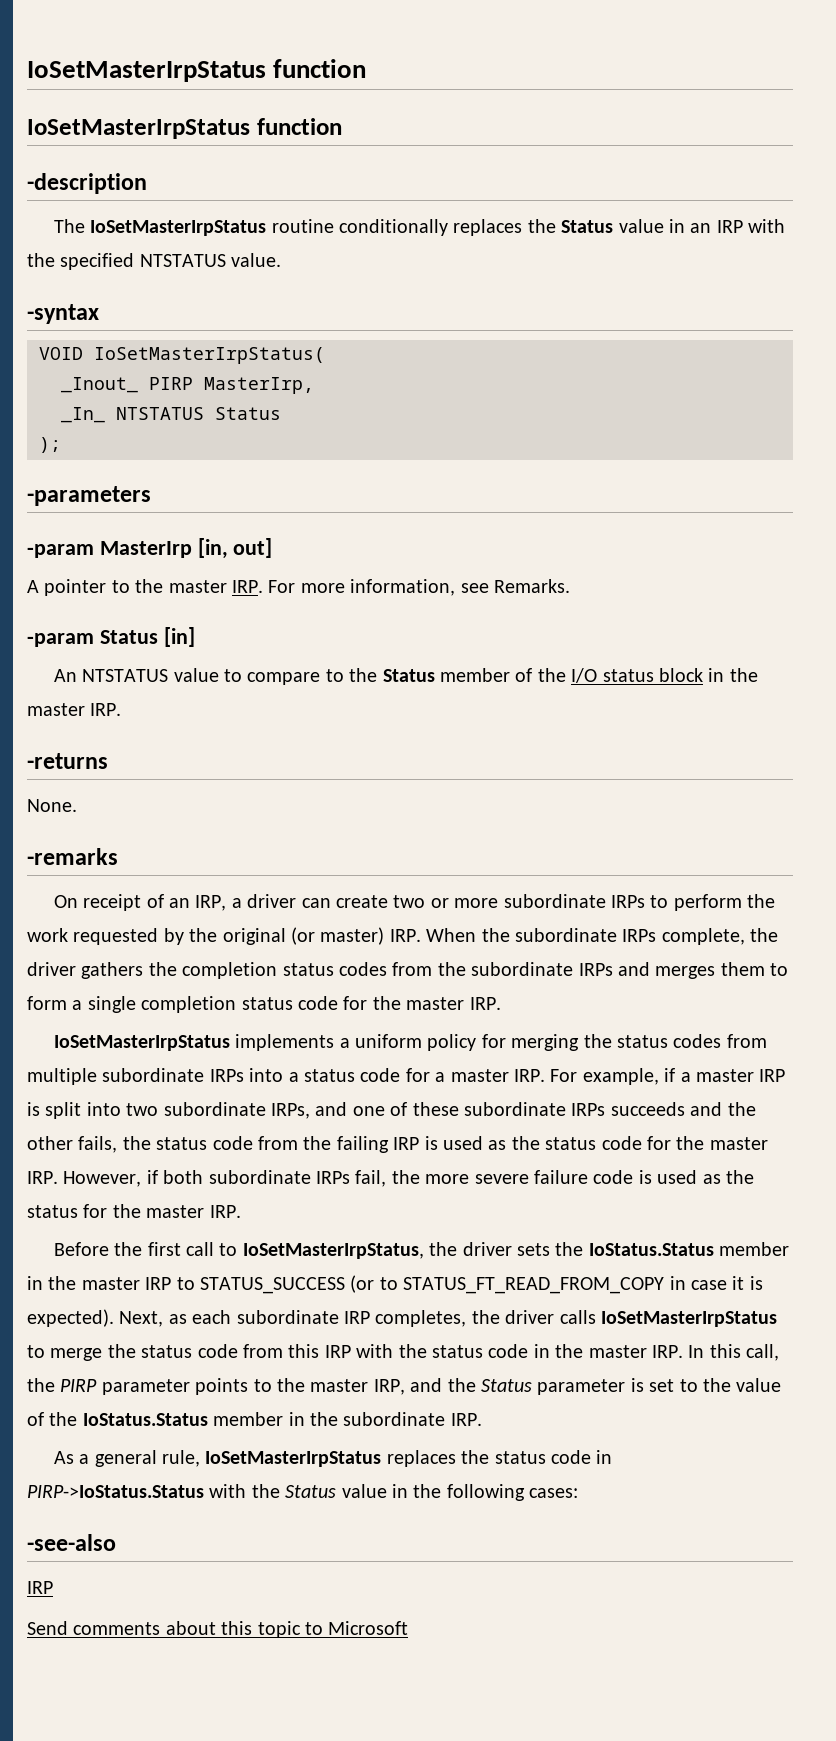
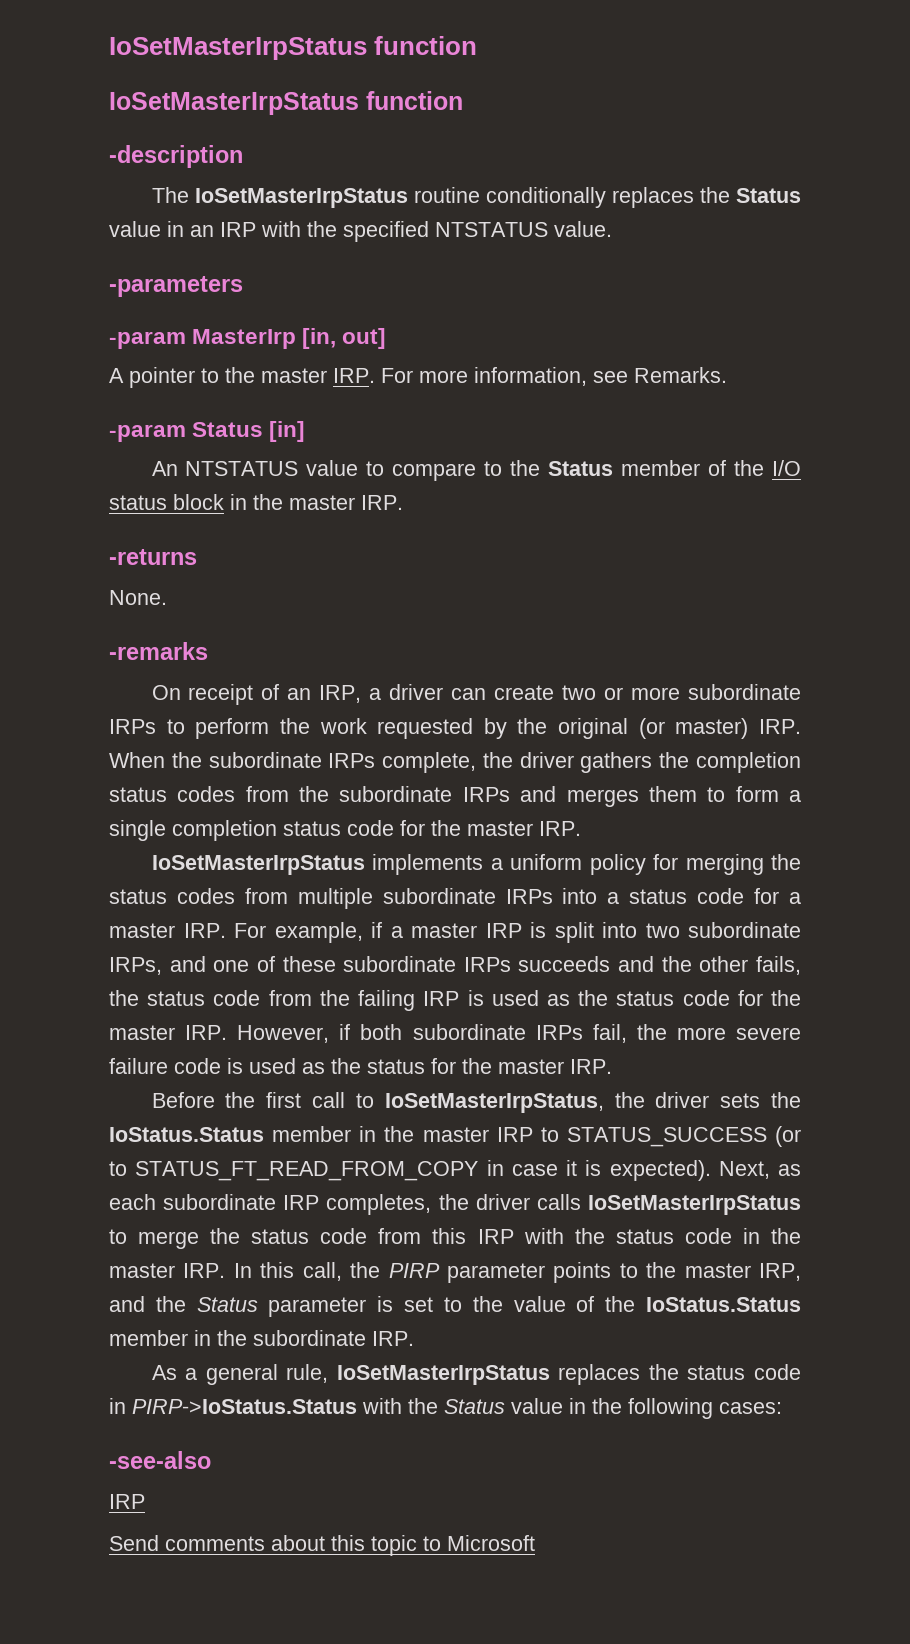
[27,304,99,324] [39,347,325,364] [61,377,314,394] [61,407,281,423] [39,437,61,453] // -syntax // VOID IoSetMasterIrpStatus( // _Inout_ PIRP MasterIrp, // _In_ NTSTATUS Status // ); -> (612, 229) none

